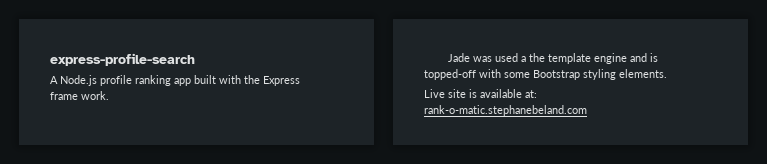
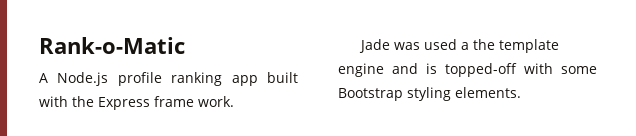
[50,53,195,66] express-profile-search -> [39,37,185,54] Rank-o-Matic
[424,89,537,98] [424,105,587,116] // Live site is available at: rank-o-matic.stephanebeland.com -> (521, 92) none

